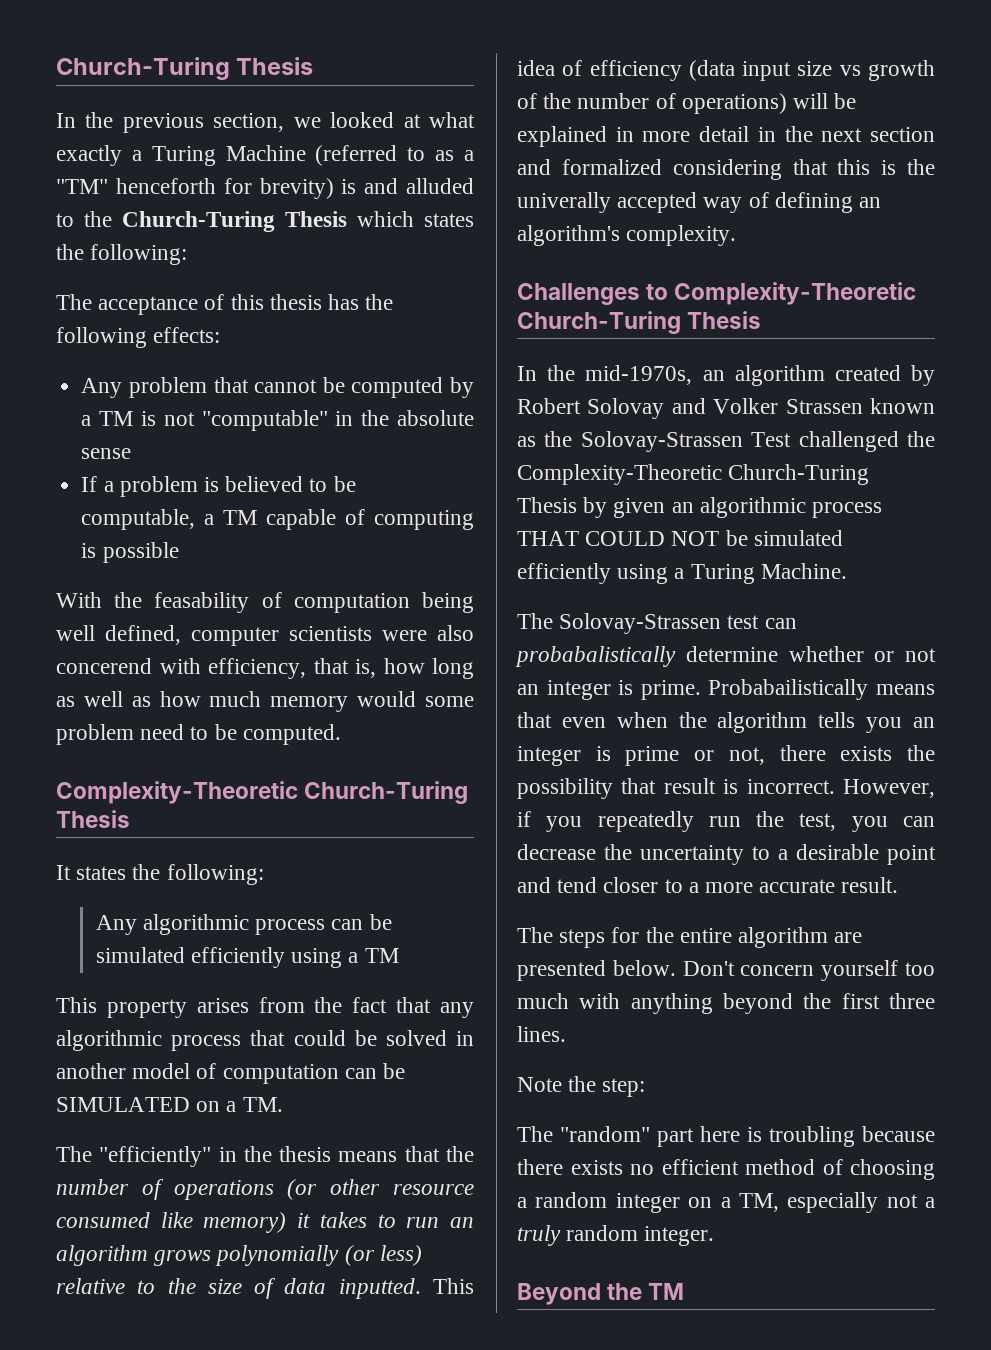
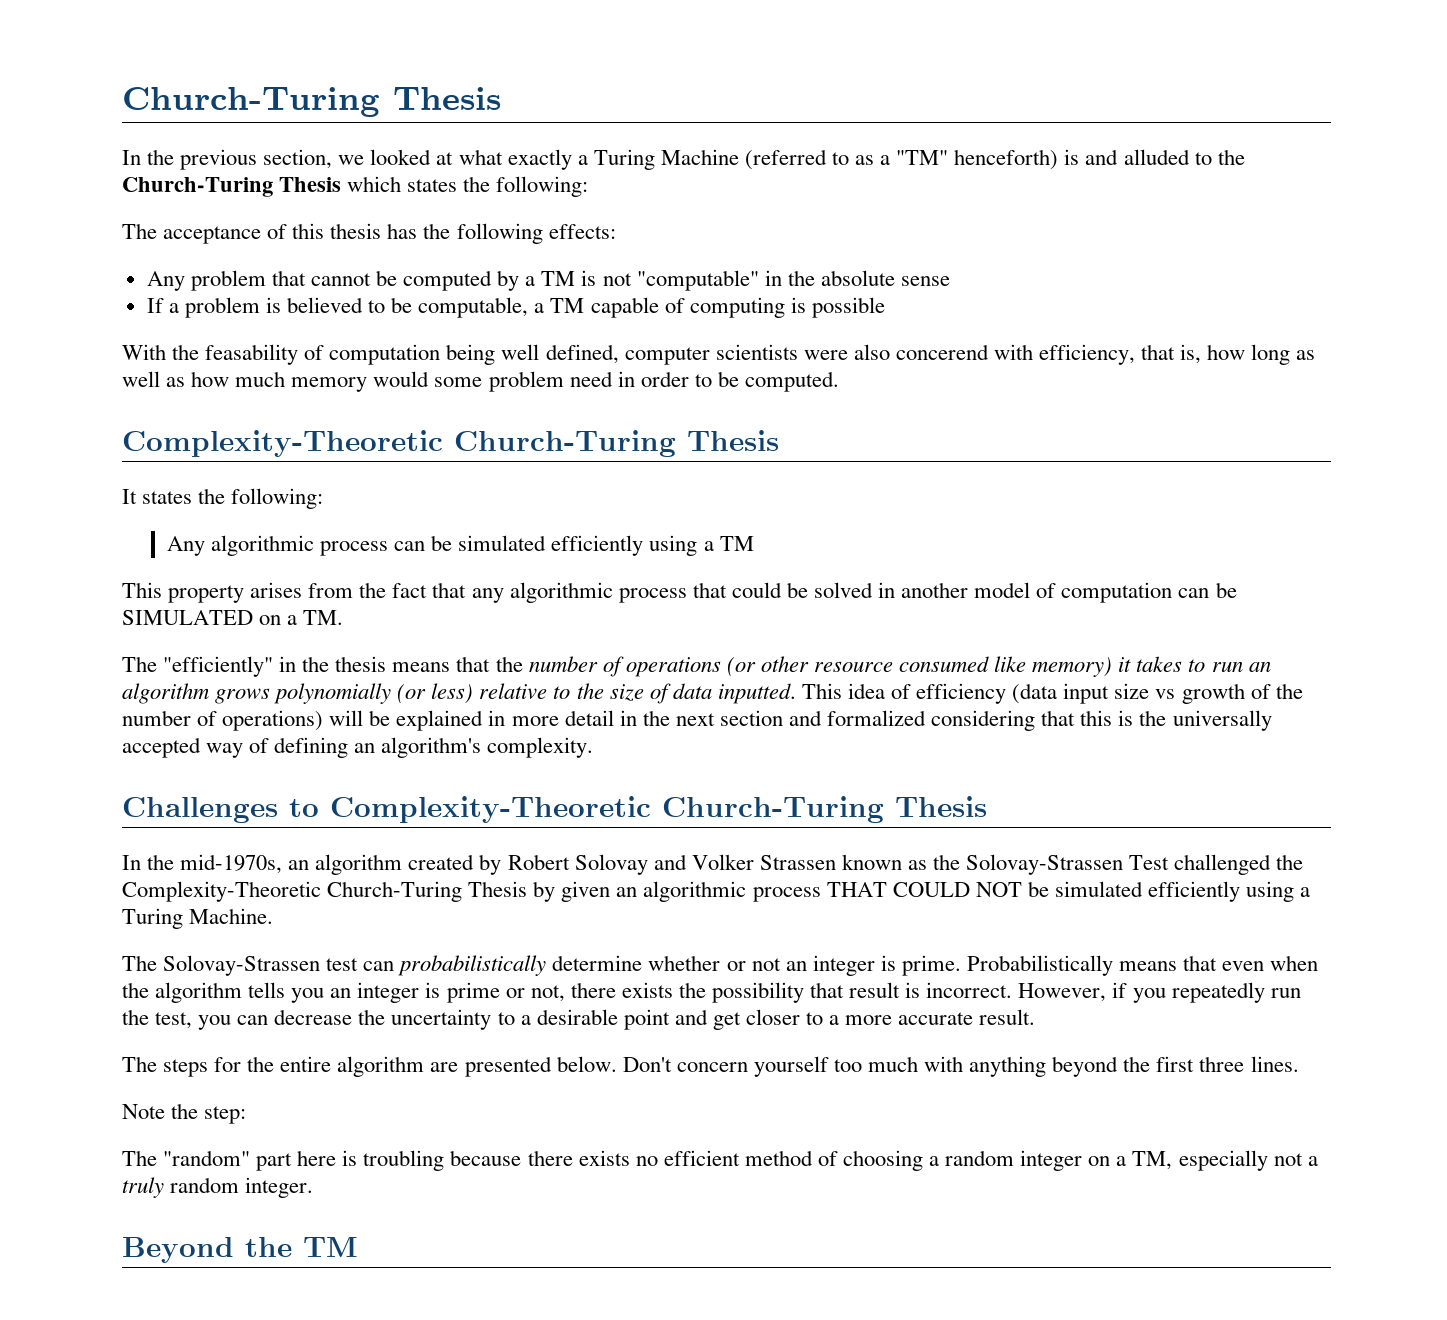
[115,178,334,199] henceforth for brevity) -> [954,149,1059,170] henceforth)
(185, 732) none -> [617,371,689,387] in order
[517,192,611,213] univerally -> [1172,710,1272,731] universally
[515,646,676,667] probabalistically -> [398,955,547,976] probabilistically
[708,679,869,700] Probabailistically -> [966,955,1113,976] Probabilistically
[557,877,598,893] tend -> [712,1012,741,1030] get

